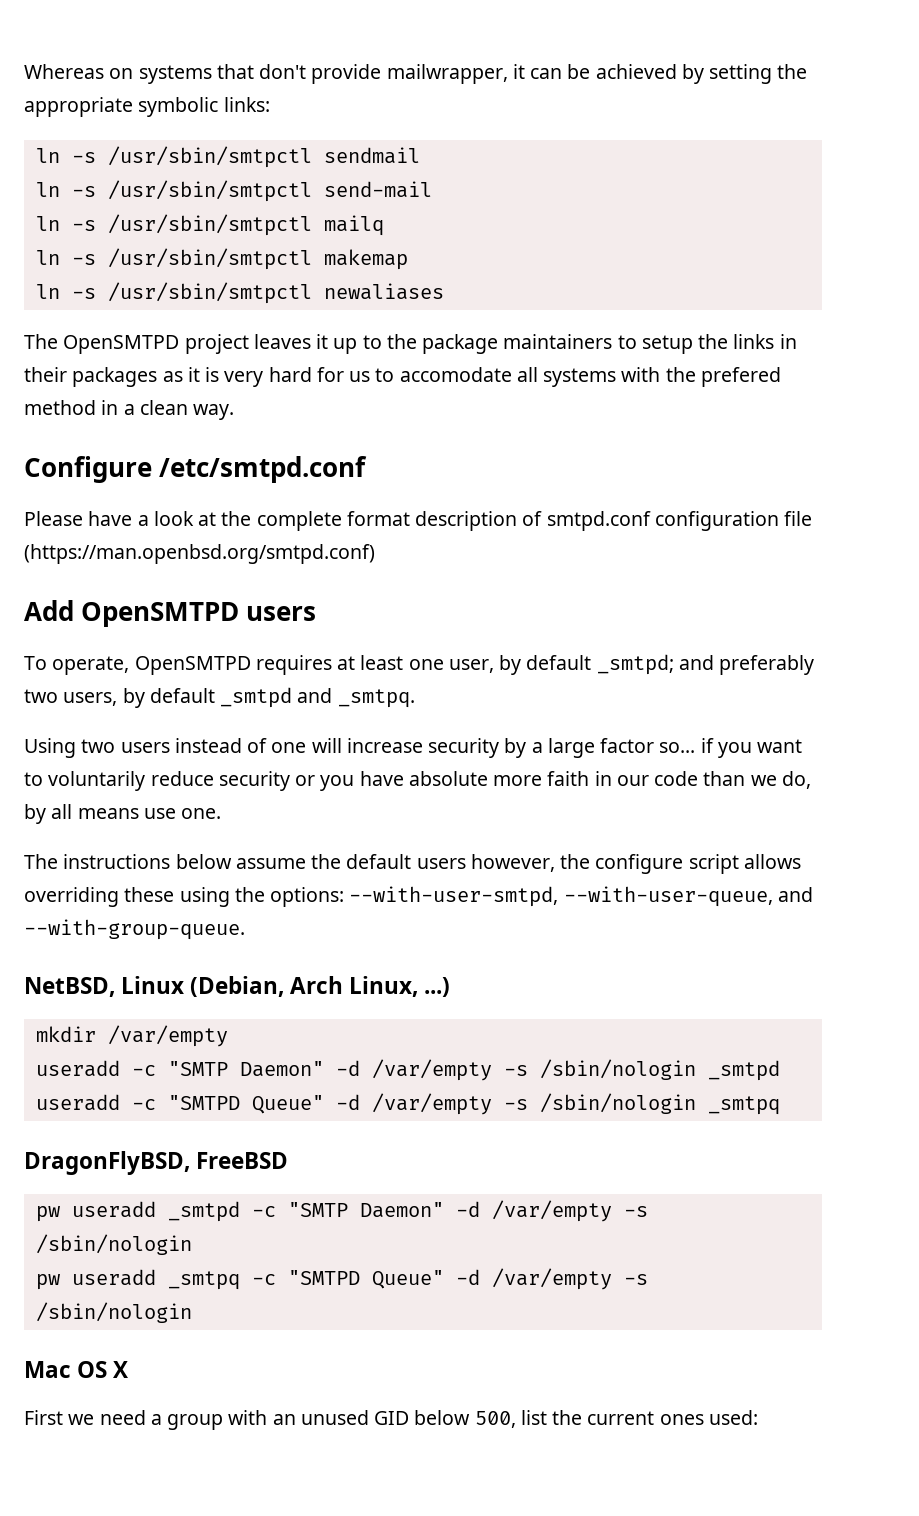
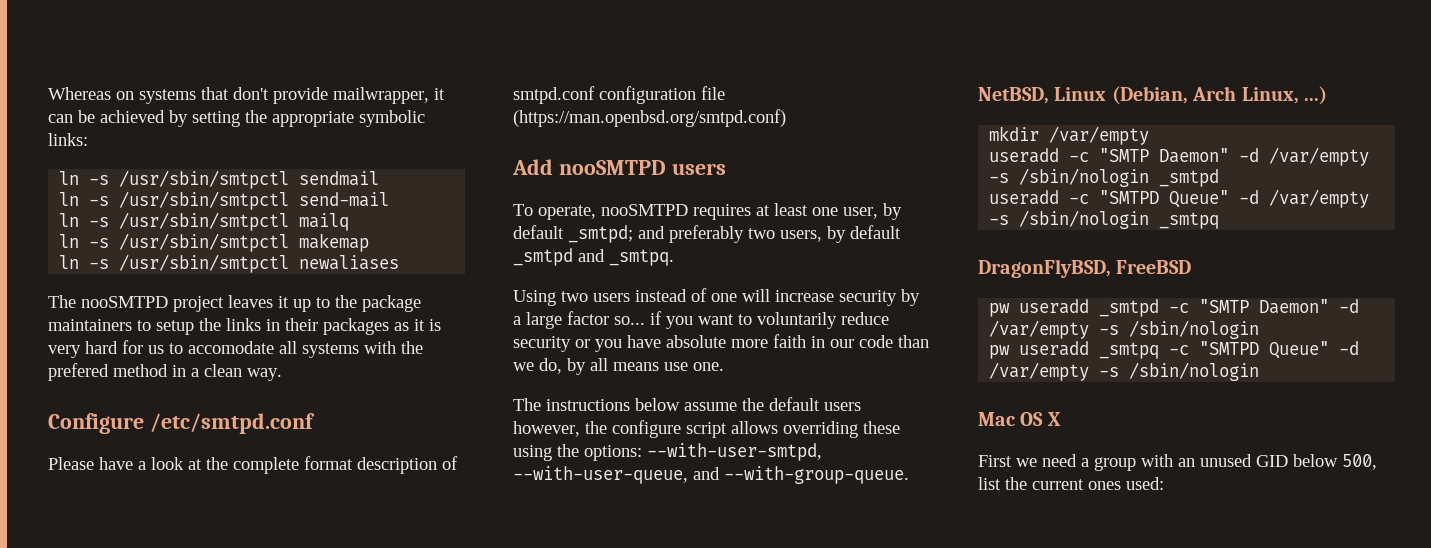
[63,335,180,354] OpenSMTPD -> [81,296,168,308] nooSMTPD
[81,602,240,627] OpenSMTPD -> [558,160,666,175] nooSMTPD
[134,656,251,675] OpenSMTPD -> [601,204,688,216] nooSMTPD

